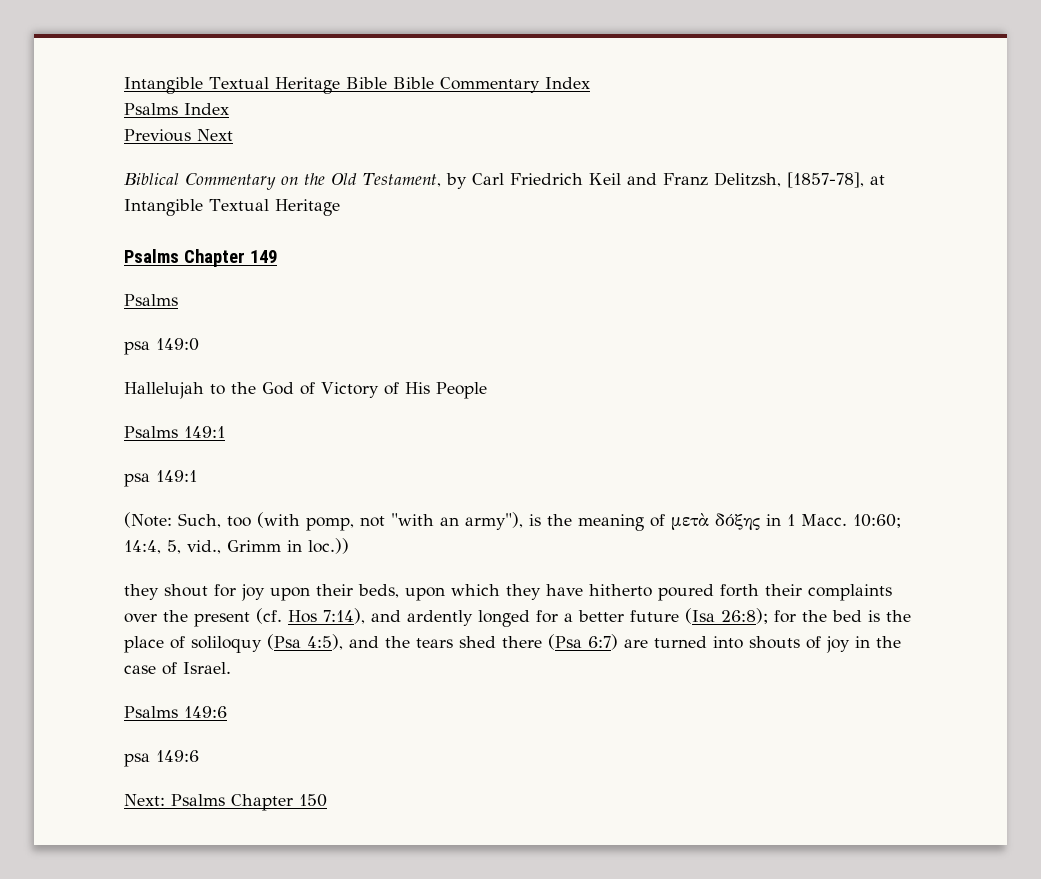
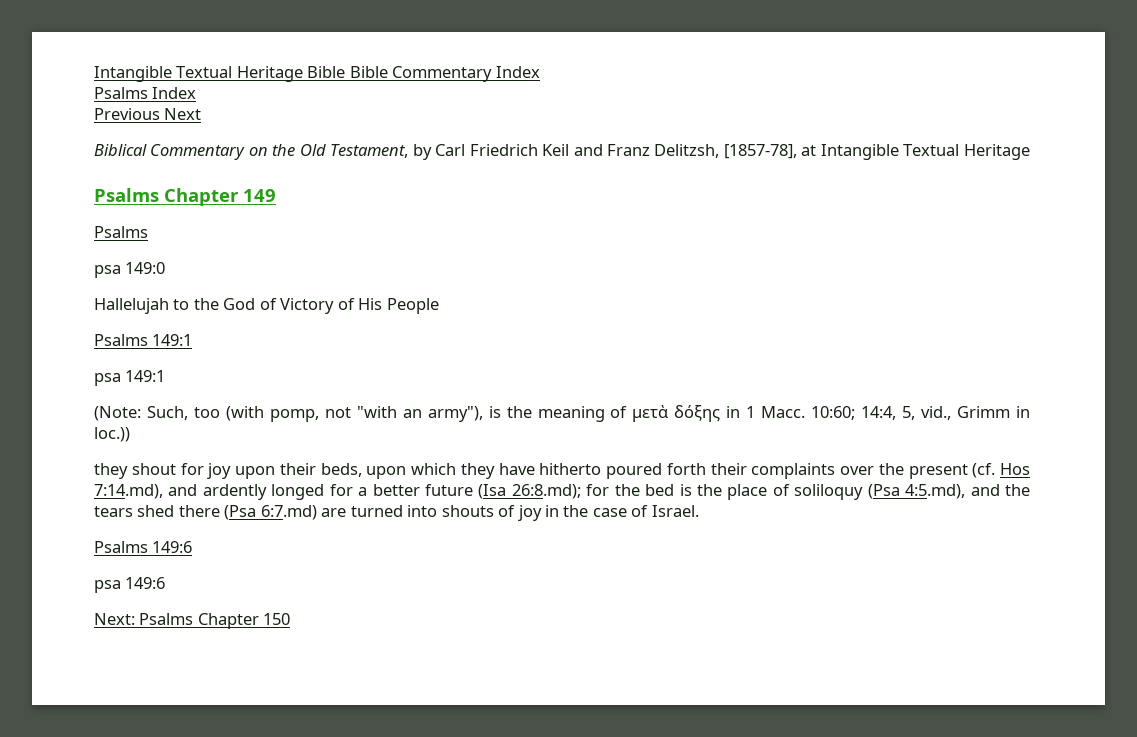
[323,608,365,624] 7:14), -> [94,484,163,499] 7:14.md),
[721,608,768,624] 26:8); -> [511,484,581,499] 26:8.md);
[307,634,343,650] 4:5), -> [905,484,966,499] 4:5.md),
[588,634,618,650] 6:7) -> [260,505,317,520] 6:7.md)

